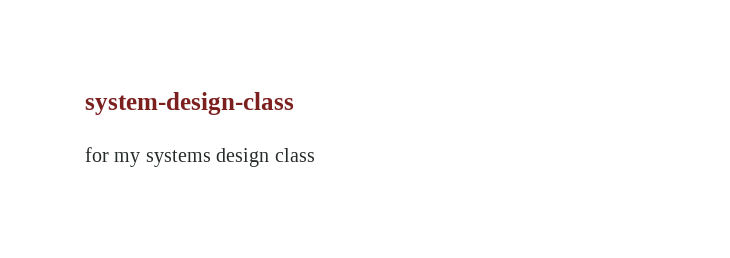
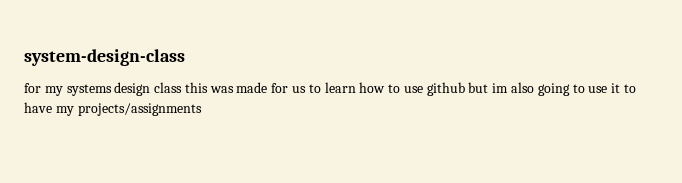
(315, 155) none -> [184,82,636,96] [24,102,202,116] this was made for us to learn how to use github but im also going to use it to have my projects/assignments

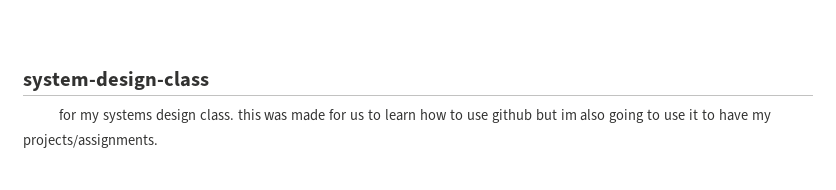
[154,82,183,93] class -> [199,109,234,121] class.
[77,103,202,116] projects/assignments -> [23,134,158,148] projects/assignments.

